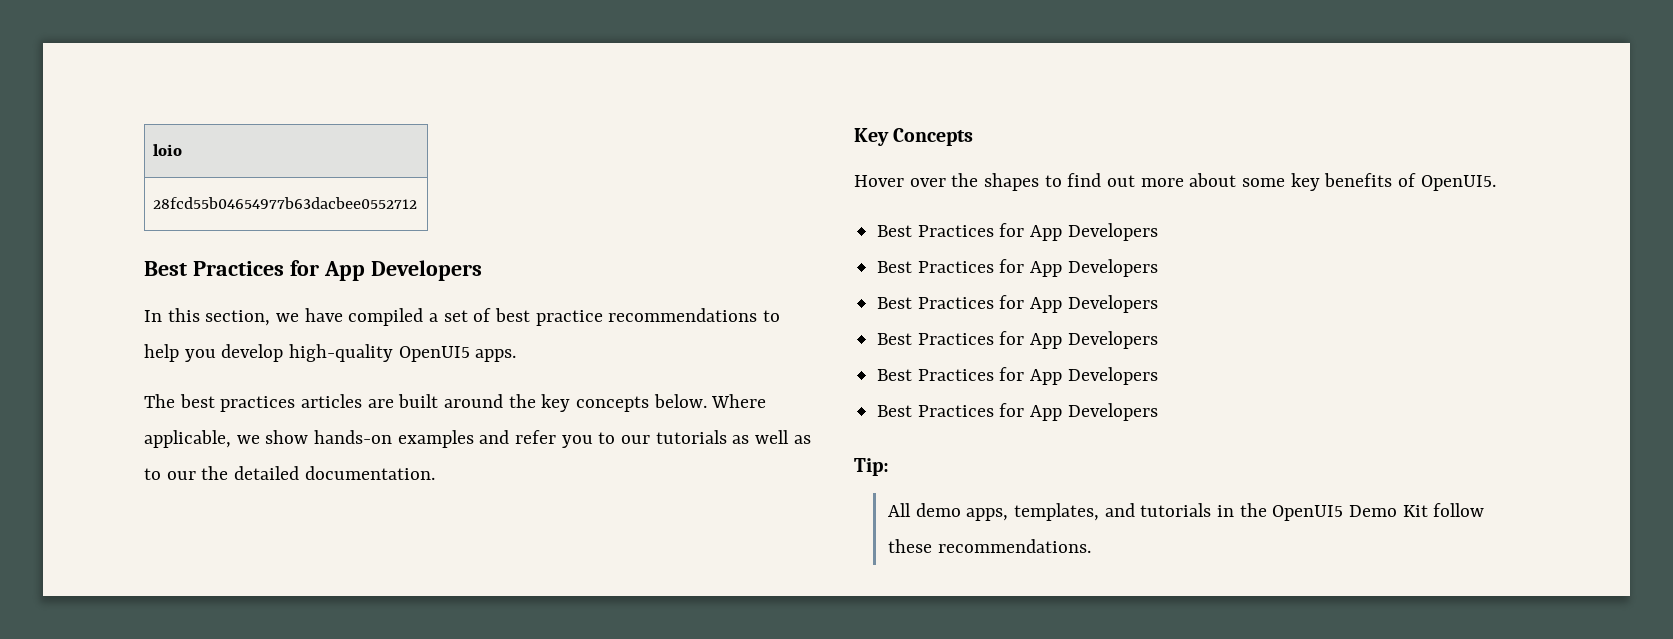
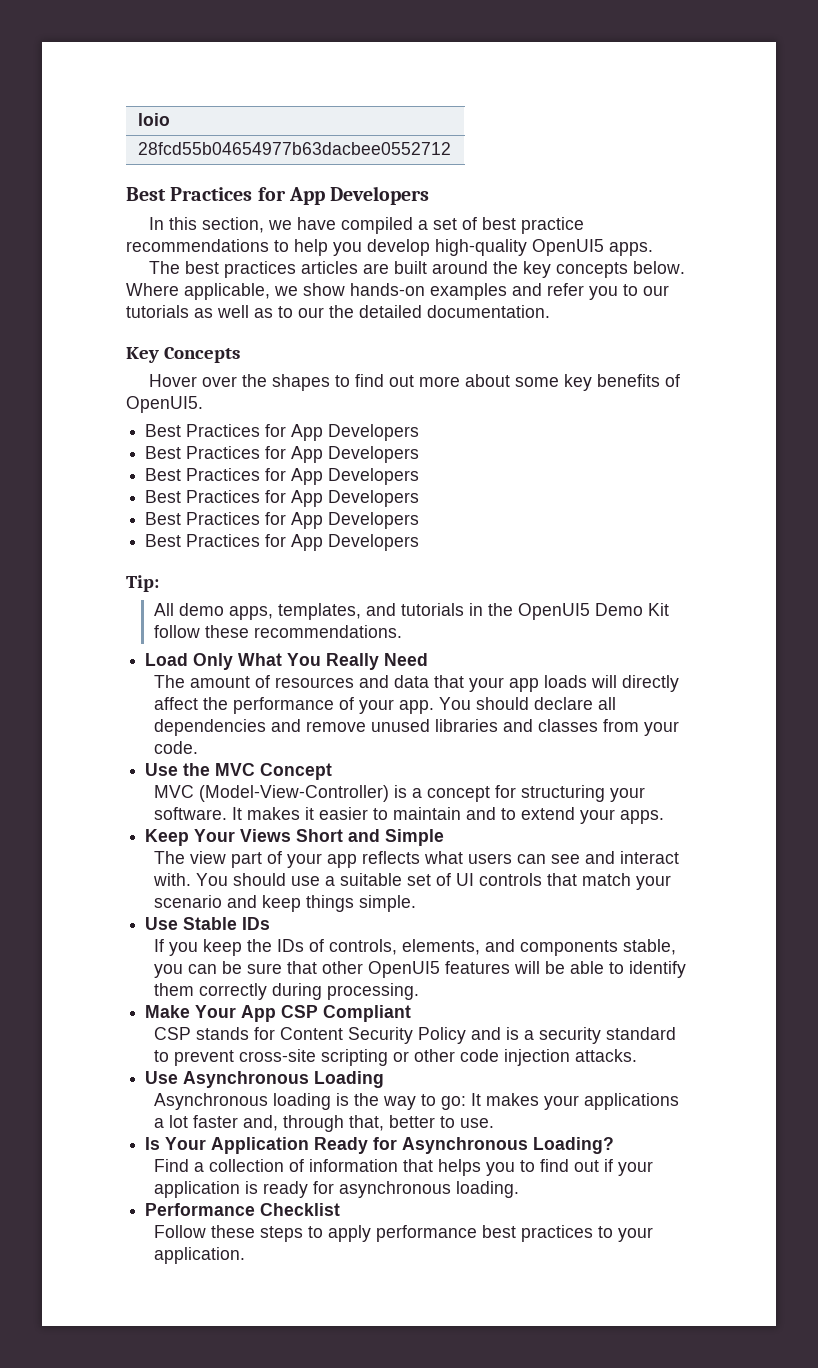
(1091, 546) none -> [145,653,429,670] [153,675,679,692] [153,697,616,714] [153,719,679,736] [153,741,198,754] [145,763,333,780] [153,785,645,802] [153,807,664,824] [145,829,445,846] [153,851,679,868] [152,873,671,890] [153,895,416,912] [145,917,271,930] [153,939,676,956] [153,961,686,978] [153,983,419,1000] [145,1005,412,1022] [153,1027,676,1044] [153,1049,637,1066] [145,1071,385,1088] [153,1093,679,1110] [153,1115,494,1132] [145,1137,615,1154] [153,1159,653,1176] [153,1181,519,1198] [145,1203,341,1216] [153,1225,653,1242] [153,1247,245,1264] // Load Only What You Really Need // The amount of resources and data that your app loads will directly affect the performance of your app. You should declare all dependencies and remove unused libraries and classes from your code. // Use the MVC Concept // MVC (Model-View-Controller) is a concept for structuring your software. It makes it easier to maintain and to extend your apps. // Keep Your Views Short and Simple // The view part of your app reflects what users can see and interact with. You should use a suitable set of UI controls that match your scenario and keep things simple. // Use Stable IDs // If you keep the IDs of controls, elements, and components stable, you can be sure that other OpenUI5 features will be able to identify them correctly during processing. // Make Your App CSP Compliant // CSP stands for Content Security Policy and is a security standard to prevent cross-site scripting or other code injection attacks. // Use Asynchronous Loading // Asynchronous loading is the way to go: It makes your applications a lot faster and, through that, better to use. // Is Your Application Ready for Asynchronous Loading? // Find a collection of information that helps you to find out if your application is ready for asynchronous loading. // Performance Checklist // Follow these steps to apply performance best practices to your application.

